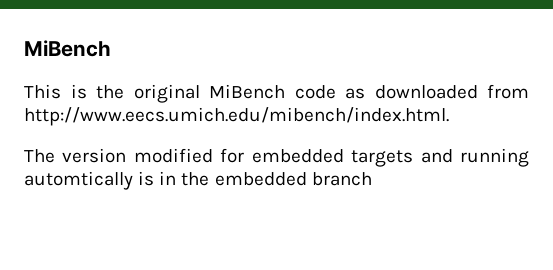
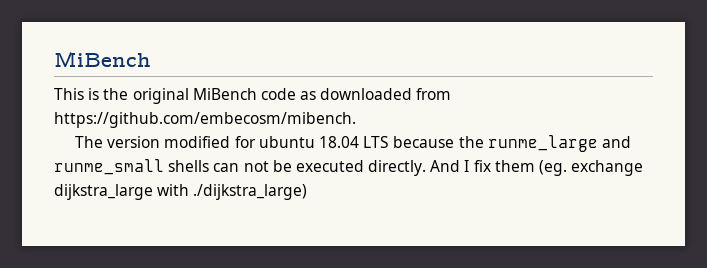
[24,107,449,126] http://www.eecs.umich.edu/mibench/index.html. -> [54,112,356,128] https://github.com/embecosm/mibench.
[251,148,530,167] [24,171,372,190] embedded targets and running automtically is in the embedded branch -> [258,135,631,152] [54,159,644,176] [54,184,308,200] ubuntu 18.04 LTS because the runme_large and runme_small shells can not be executed directly. And I fix them (eg. exchange dijkstra_large with ./dijkstra_large)

